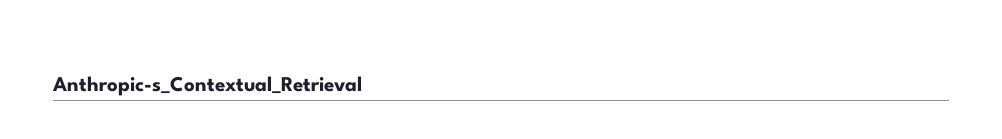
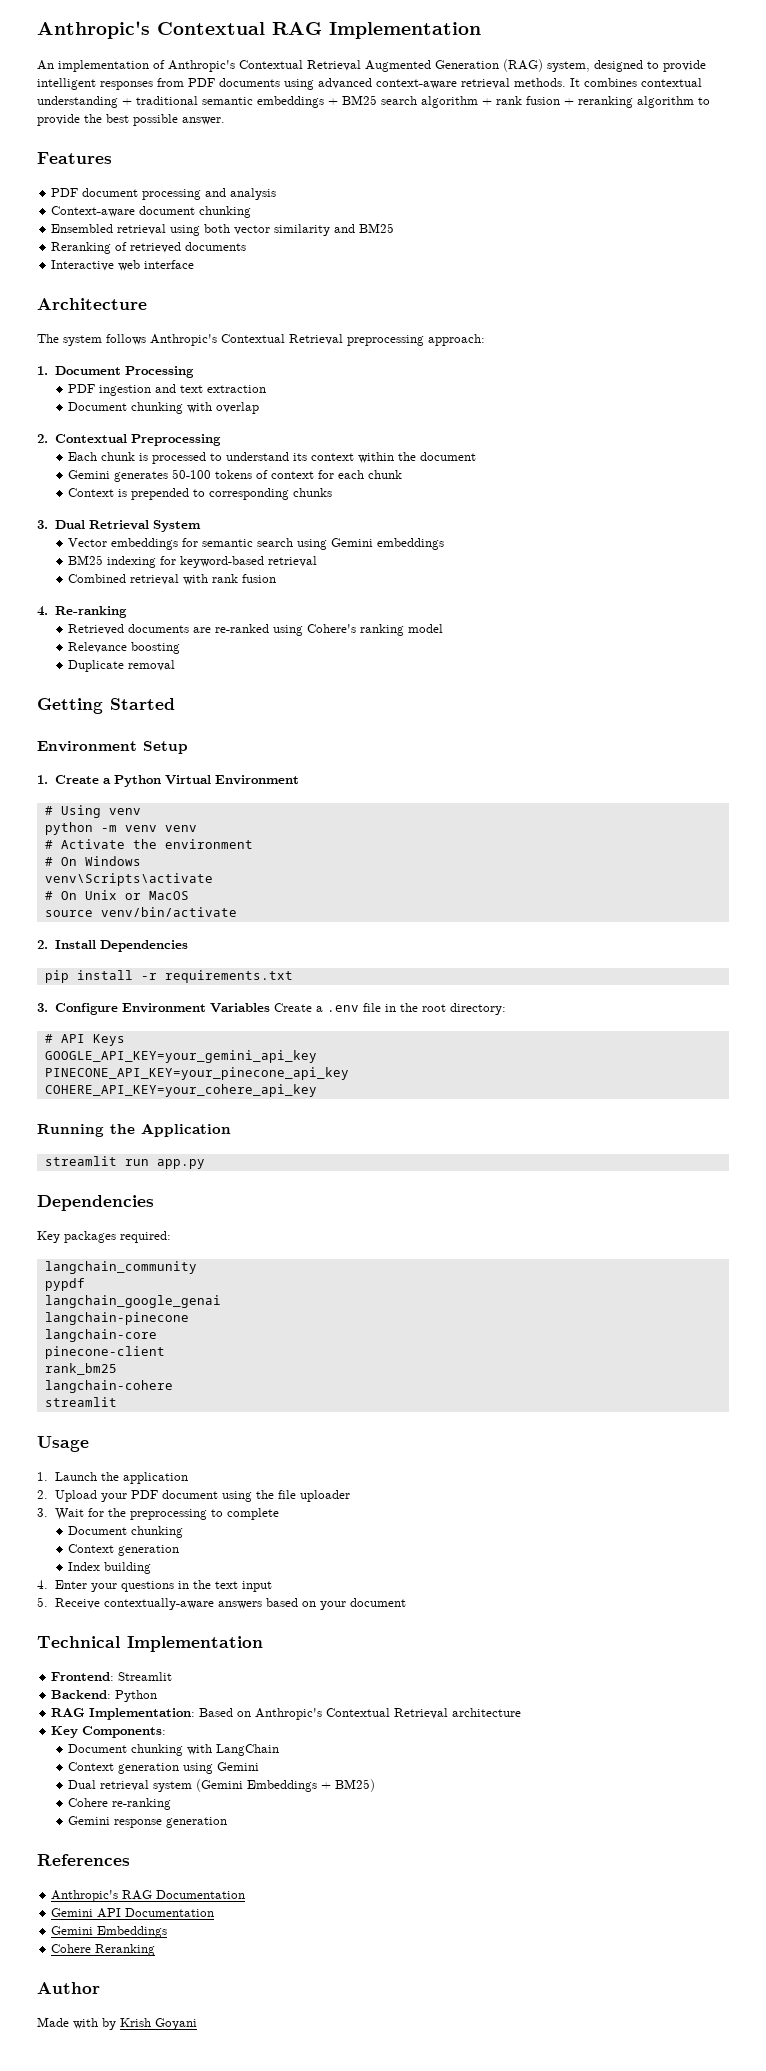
[52,76,362,96] Anthropic-s_Contextual_Retrieval -> [37,21,481,39] [37,59,706,72] [37,78,702,90] [37,95,710,108] [37,114,225,126] [37,152,112,164] [51,188,277,200] [51,206,252,218] [51,223,395,236] [51,242,247,254] [51,260,195,271] [37,298,147,310] [37,334,485,346] [37,366,194,378] [68,384,267,396] [68,402,260,414] [37,434,221,446] [68,452,477,464] [68,469,403,482] [68,488,333,500] [37,520,201,532] [68,538,445,550] [68,555,318,568] [68,574,277,585] [37,606,127,618] [68,624,444,636] [68,642,181,654] [68,660,176,672] [37,698,175,714] [37,741,188,754] [37,775,299,787] [44,805,141,818] [44,822,197,835] [44,839,253,849] [44,856,141,866] [44,873,213,886] [44,890,189,900] [44,907,237,917] [37,940,188,952] [44,970,293,983] [37,1003,506,1015] [44,1034,125,1046] [44,1050,317,1063] [44,1067,349,1080] [44,1084,317,1097] [37,1123,231,1137] [44,1156,205,1169] [37,1195,154,1211] [37,1231,171,1243] [44,1261,197,1274] [44,1278,85,1291] [44,1295,221,1308] [44,1312,189,1325] [44,1329,157,1342] [44,1346,165,1359] [44,1363,117,1375] [44,1380,173,1393] [44,1397,117,1407] [37,1436,89,1452] [37,1472,188,1484] [37,1490,350,1502] [37,1508,279,1520] [68,1526,184,1538] [68,1544,180,1556] [68,1562,152,1574] [37,1580,272,1592] [37,1597,406,1610] [37,1636,263,1652] [51,1672,173,1681] [51,1690,158,1702] [51,1708,522,1720] [51,1726,167,1738] [68,1744,280,1756] [68,1762,260,1774] [68,1779,376,1792] [68,1798,172,1810] [68,1816,228,1828] [37,1854,130,1866] [51,1890,246,1902] [51,1908,215,1918] [51,1926,168,1938] [51,1944,156,1956] [37,1982,100,1994] [37,2017,197,2030] Anthropic's Contextual RAG Implementation // An implementation of Anthropic's Contextual Retrieval Augmented Generation (RAG) system, designed to provide intelligent responses from PDF documents using advanced context-aware retrieval methods. It combines contextual understanding + traditional semantic embeddings + BM25 search algorithm + rank fusion + reranking algorithm to provide the best possible answer. // Features // PDF document processing and analysis // Context-aware document chunking // Ensembled retrieval using both vector similarity and BM25 // Reranking of retrieved documents // Interactive web interface // Architecture // The system follows Anthropic's Contextual Retrieval preprocessing approach: // 1. Document Processing // PDF ingestion and text extraction // Document chunking with overlap // 2. Contextual Preprocessing // Each chunk is processed to understand its context within the document // Gemini generates 50-100 tokens of context for each chunk // Context is prepended to corresponding chunks // 3. Dual Retrieval System // Vector embeddings for semantic search using Gemini embeddings // BM25 indexing for keyword-based retrieval // Combined retrieval with rank fusion // 4. Re-ranking // Retrieved documents are re-ranked using Cohere's ranking model // Relevance boosting // Duplicate removal // Getting Started // Environment Setup // 1. Create a Python Virtual Environment // # Using venv // python -m venv venv // # Activate the environment // # On Windows // venv\Scripts\activate // # On Unix or MacOS // source venv/bin/activate // 2. Install Dependencies // pip install -r requirements.txt // 3. Configure Environment Variables Create a .env file in the root directory: // # API Keys // GOOGLE_API_KEY=your_gemini_api_key // PINECONE_API_KEY=your_pinecone_api_key // COHERE_API_KEY=your_cohere_api_key // Running the Application // streamlit run app.py // Dependencies // Key packages required: // langchain_community // pypdf // langchain_google_genai // langchain-pinecone // langchain-core // pinecone-client // rank_bm25 // langchain-cohere // streamlit // Usage // 1. Launch the application // 2. Upload your PDF document using the file uploader // 3. Wait for the preprocessing to complete // Document chunking // Context generation // Index building // 4. Enter your questions in the text input // 5. Receive contextually-aware answers based on your document // Technical Implementation // Frontend: Streamlit // Backend: Python // RAG Implementation: Based on Anthropic's Contextual Retrieval architecture // Key Components: // Document chunking with LangChain // Context generation using Gemini // Dual retrieval system (Gemini Embeddings + BM25) // Cohere re-ranking // Gemini response generation // References // Anthropic's RAG Documentation // Gemini API Documentation // Gemini Embeddings // Cohere Reranking // Author // Made with by Krish Goyani

